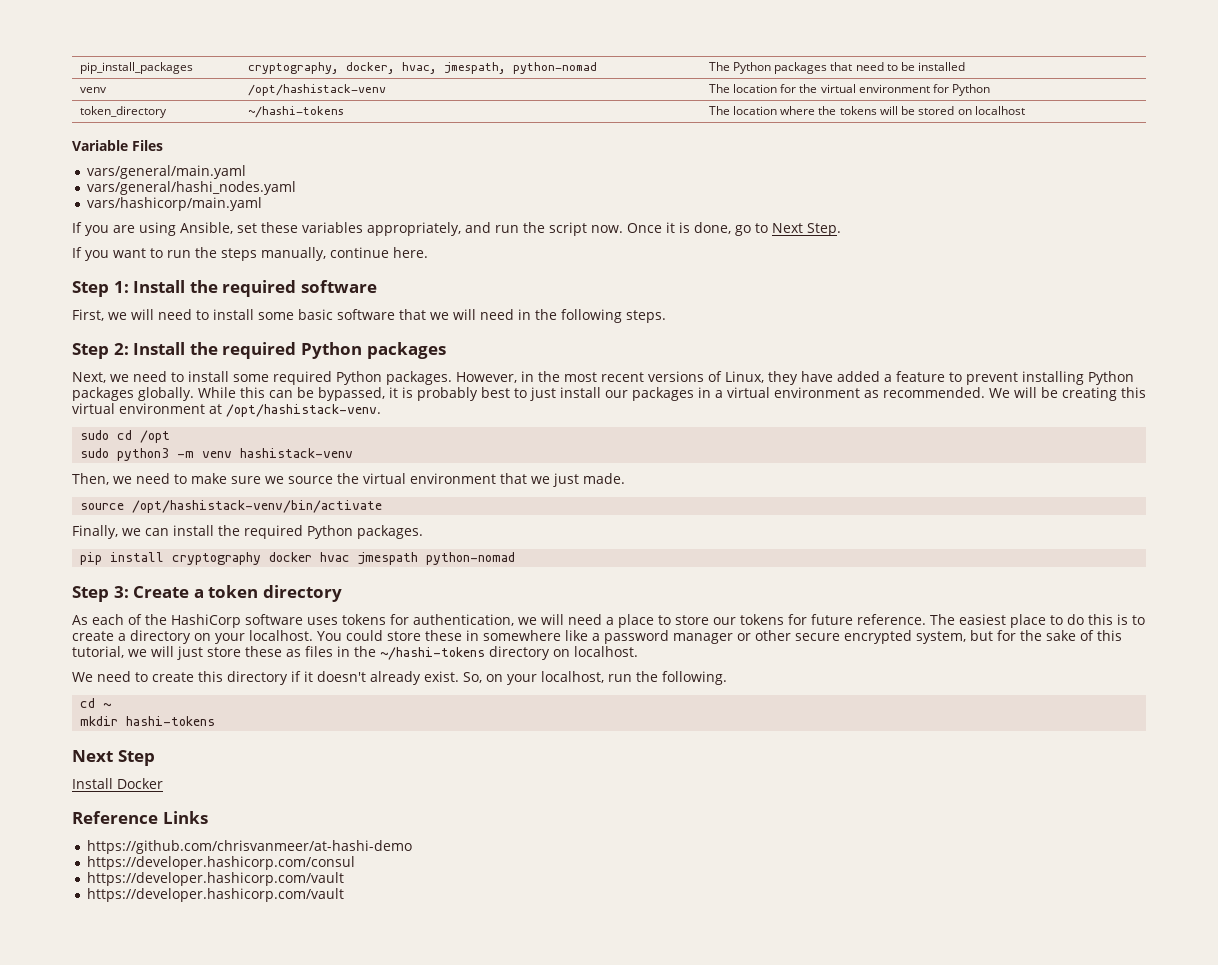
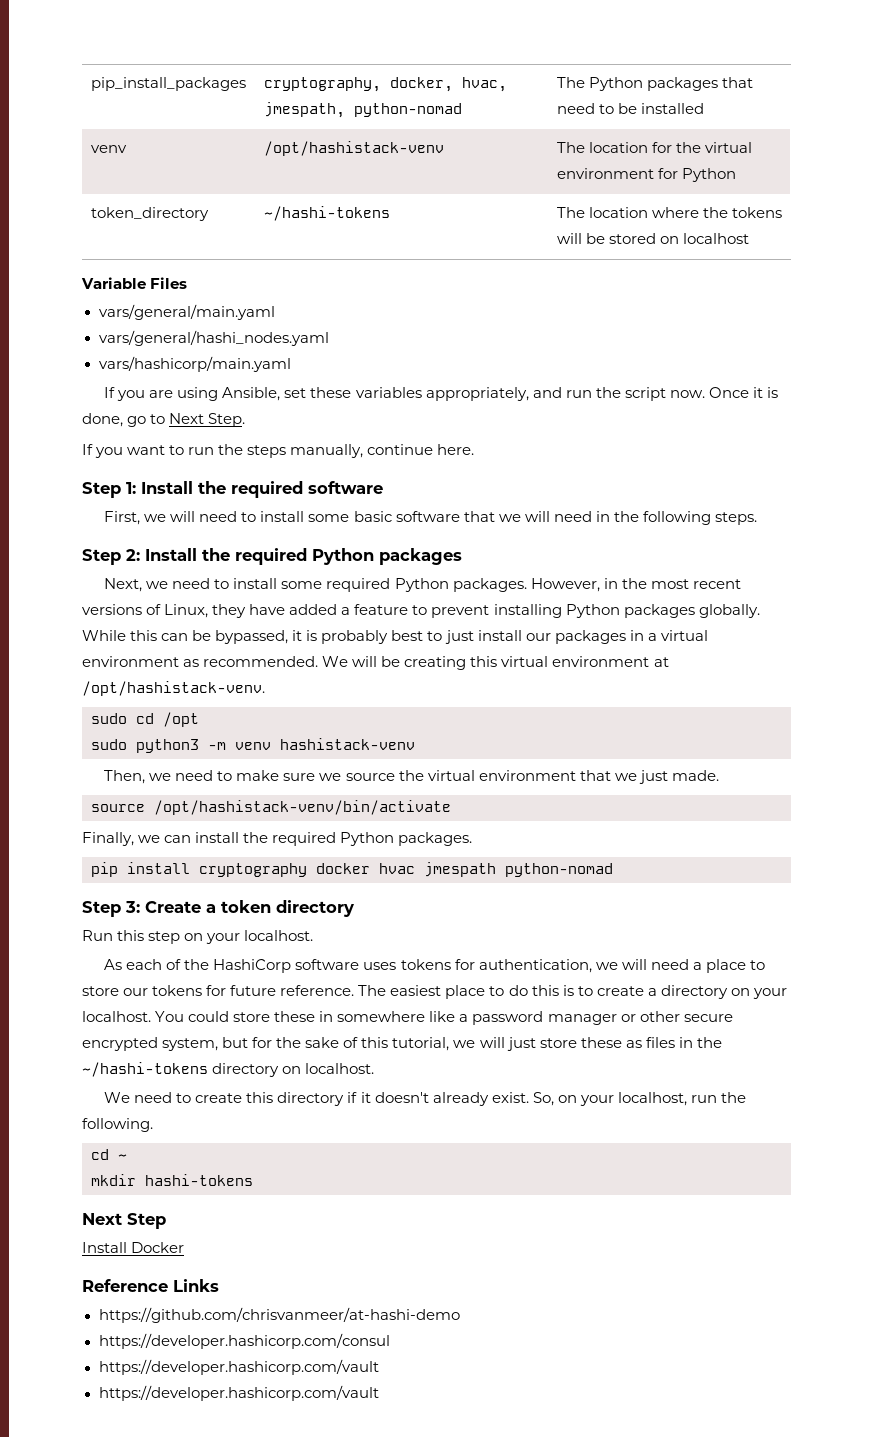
(342, 593) none -> [82,930,314,944] // Run this step on your localhost.

